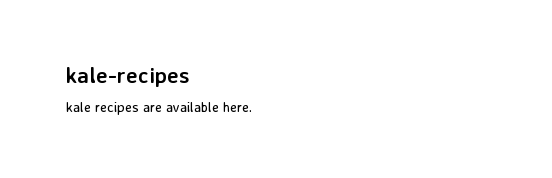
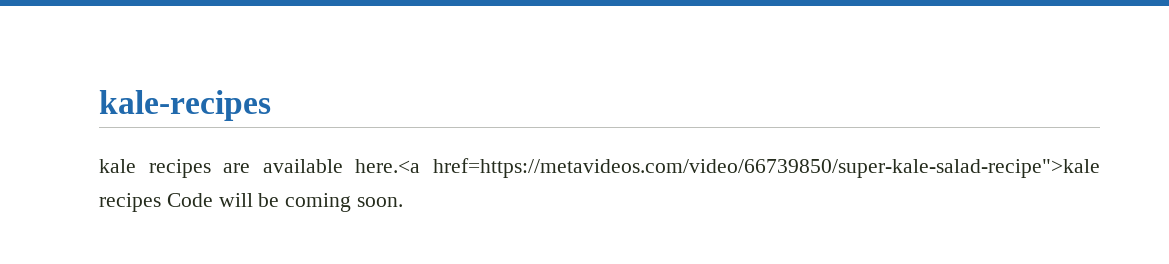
[223,102,252,112] here. -> [355,158,1100,178] [99,193,404,212] here.<a href=https://metavideos.com/video/66739850/super-kale-salad-recipe">kale recipes Code will be coming soon.

